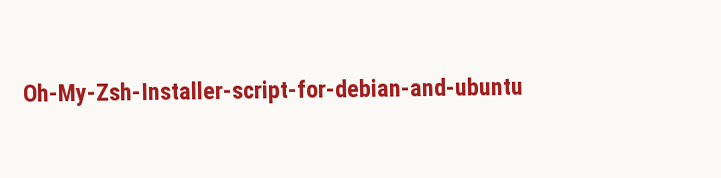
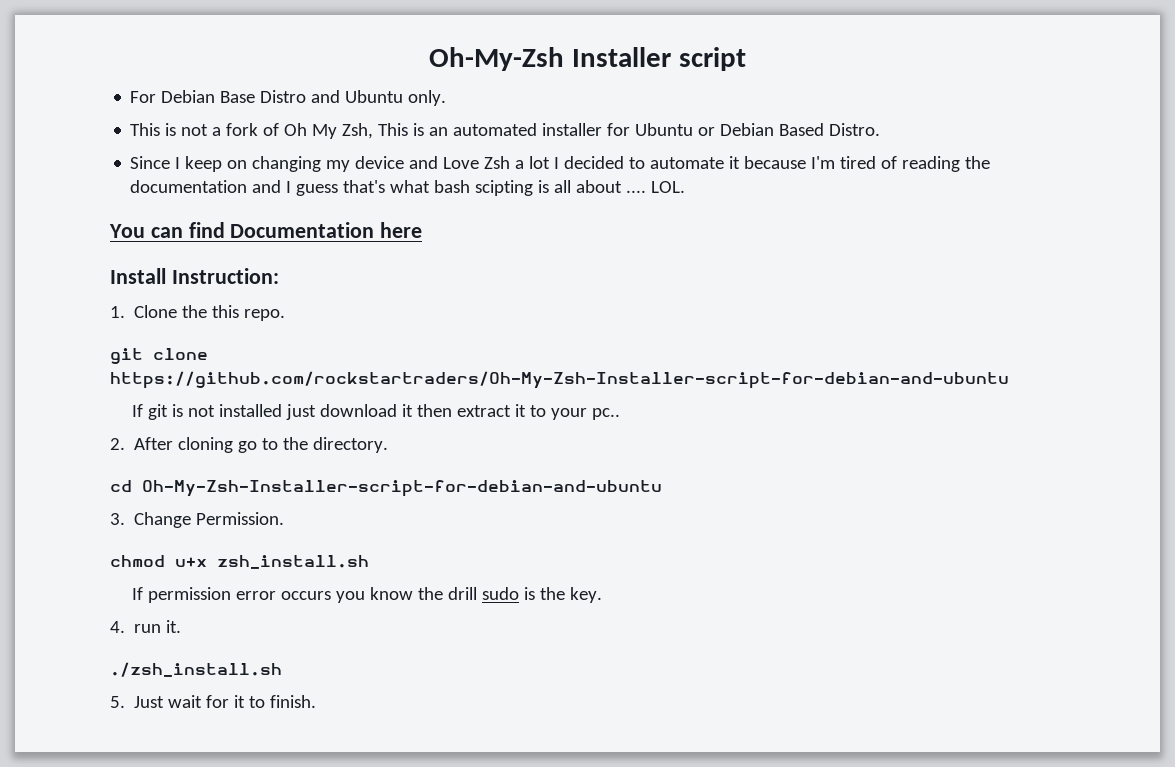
[22,76,524,107] Oh-My-Zsh-Installer-script-for-debian-and-ubuntu -> [429,47,746,71] [130,90,447,106] [130,123,881,139] [130,156,991,172] [130,180,686,196] [109,222,423,238] [110,268,279,284] [110,305,286,321] [110,348,208,364] [110,371,1009,389] [131,404,620,420] [110,437,389,453] [110,480,662,497] [110,512,285,528] [110,555,369,569] [131,587,602,603] [110,620,182,633] [110,662,282,677] [110,695,317,708] Oh-My-Zsh Installer script // For Debian Base Distro and Ubuntu only. // This is not a fork of Oh My Zsh, This is an automated installer for Ubuntu or Debian Based Distro. // Since I keep on changing my device and Love Zsh a lot I decided to automate it because I'm tired of reading the documentation and I guess that's what bash scipting is all about .... LOL. // You can find Documentation here // Install Instruction: // 1. Clone the this repo. // git clone https://github.com/rockstartraders/Oh-My-Zsh-Installer-script-for-debian-and-ubuntu // If git is not installed just download it then extract it to your pc.. // 2. After cloning go to the directory. // cd Oh-My-Zsh-Installer-script-for-debian-and-ubuntu // 3. Change Permission. // chmod u+x zsh_install.sh // If permission error occurs you know the drill sudo is the key. // 4. run it. // ./zsh_install.sh // 5. Just wait for it to finish.

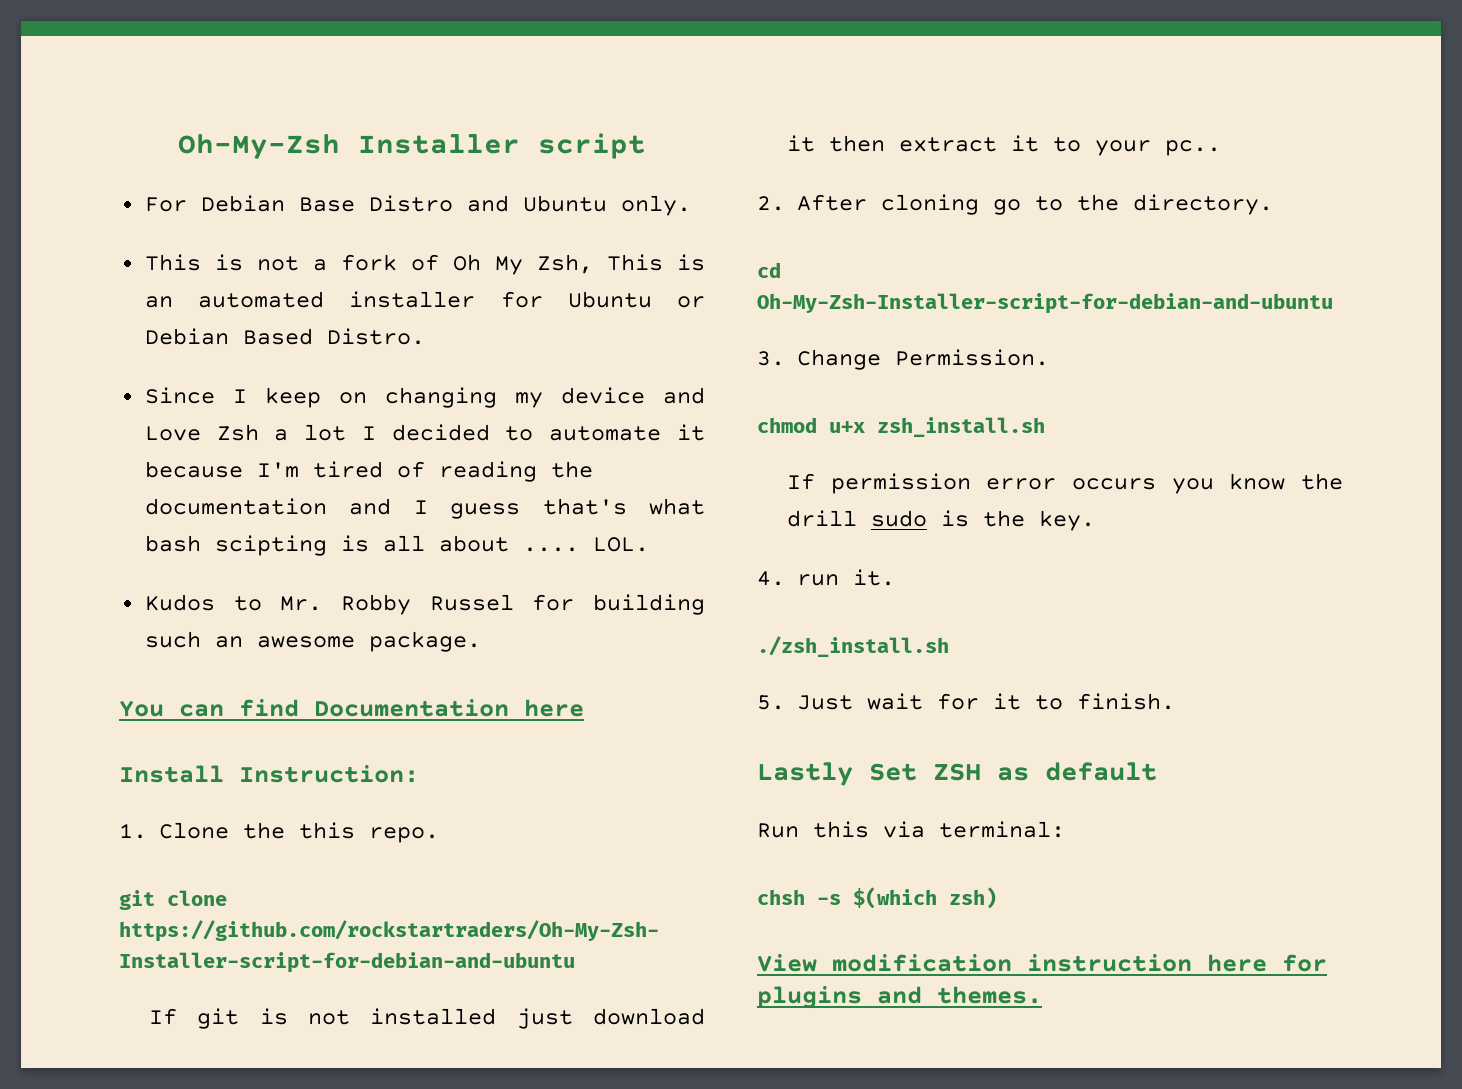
(686, 187) none -> [144,594,705,615] [144,631,481,652] // Kudos to Mr. Robby Russel for building such an awesome package.
(317, 701) none -> [757,762,1157,786] [757,821,1065,838] [757,887,997,909] [757,954,1327,972] [757,986,1042,1009] // Lastly Set ZSH as default // Run this via terminal: // chsh -s $(which zsh) // View modification instruction here for plugins and themes.

